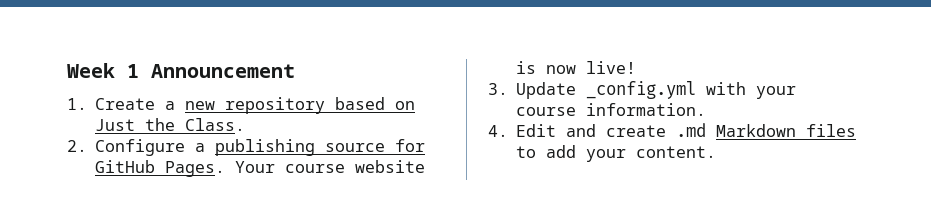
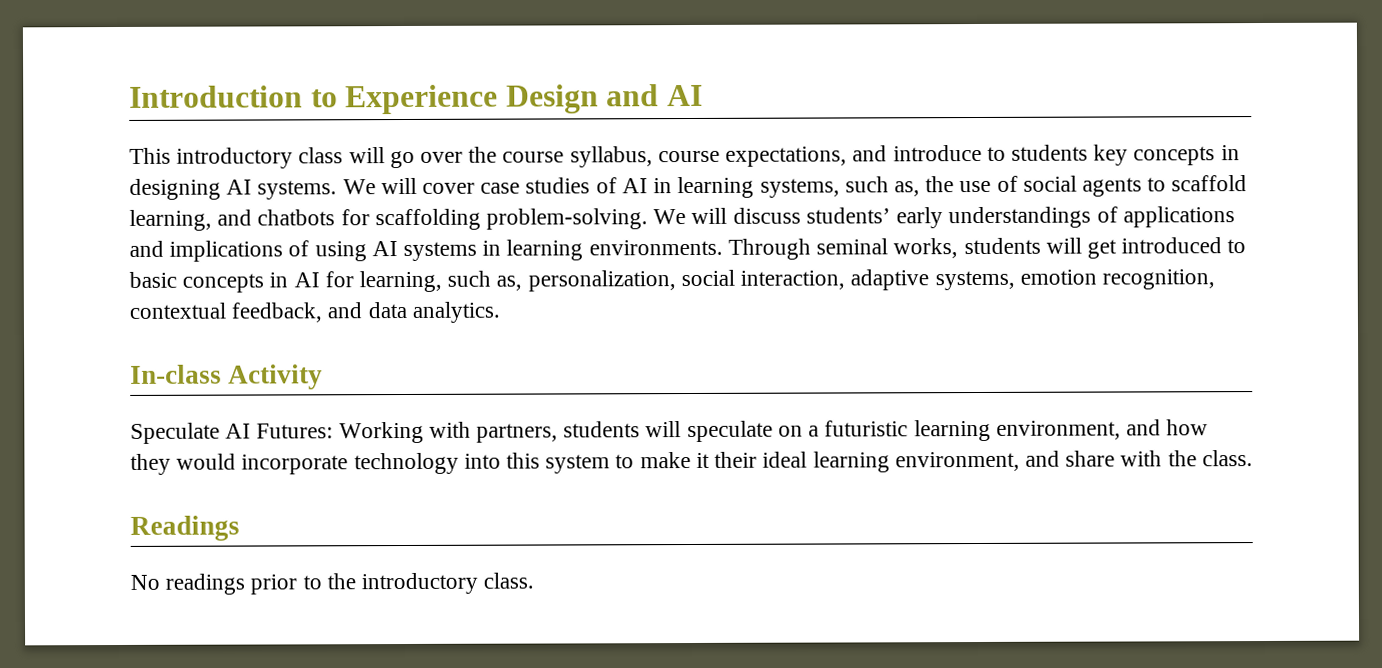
[67,63,295,78] [67,97,416,114] [95,118,246,131] [67,139,426,156] [95,160,426,177] [516,61,637,74] [488,81,797,99] [516,103,707,116] [488,123,857,137] [516,145,717,162] Week 1 Announcement // 1. Create a new repository based on Just the Class. // 2. Configure a publishing source for GitHub Pages. Your course website is now live! // 3. Update _config.yml with your course information. // 4. Edit and create .md Markdown files to add your content. -> [129,84,703,115] [129,144,1240,169] [129,175,1248,200] [129,206,1235,231] [129,237,1247,262] [129,269,1215,293] [129,301,500,323] [130,364,324,390] [130,419,1209,444] [130,450,1253,475] [130,515,240,541] [130,572,535,595] Introduction to Experience Design and AI // This introductory class will go over the course syllabus, course expectations, and introduce to students key concepts in designing AI systems. We will cover case studies of AI in learning systems, such as, the use of social agents to scaffold learning, and chatbots for scaffolding problem-solving. We will discuss students’ early understandings of applications and implications of using AI systems in learning environments. Through seminal works, students will get introduced to basic concepts in AI for learning, such as, personalization, social interaction, adaptive systems, emotion recognition, contextual feedback, and data analytics. // In-class Activity // Speculate AI Futures: Working with partners, students will speculate on a futuristic learning environment, and how they would incorporate technology into this system to make it their ideal learning environment, and share with the class. // Readings // No readings prior to the introductory class.

